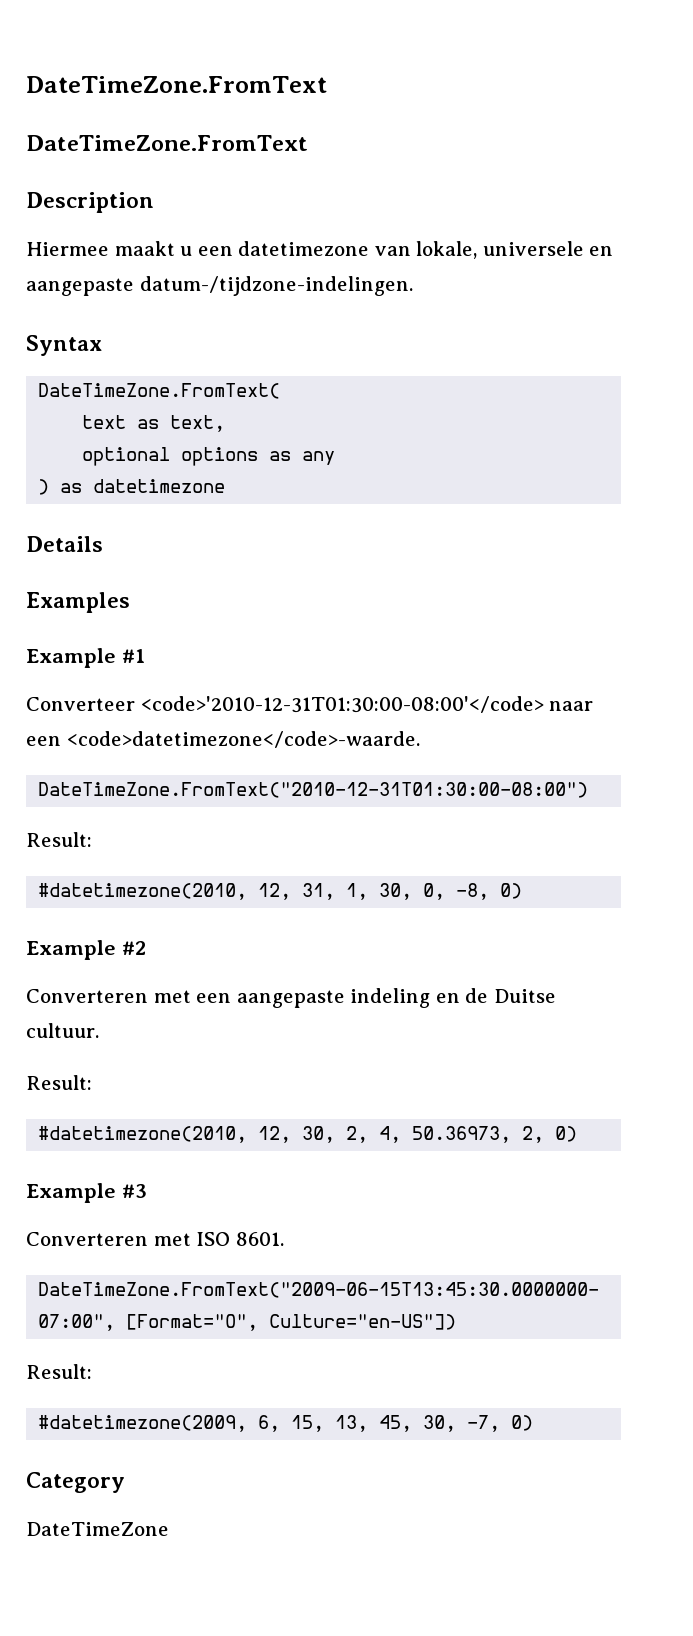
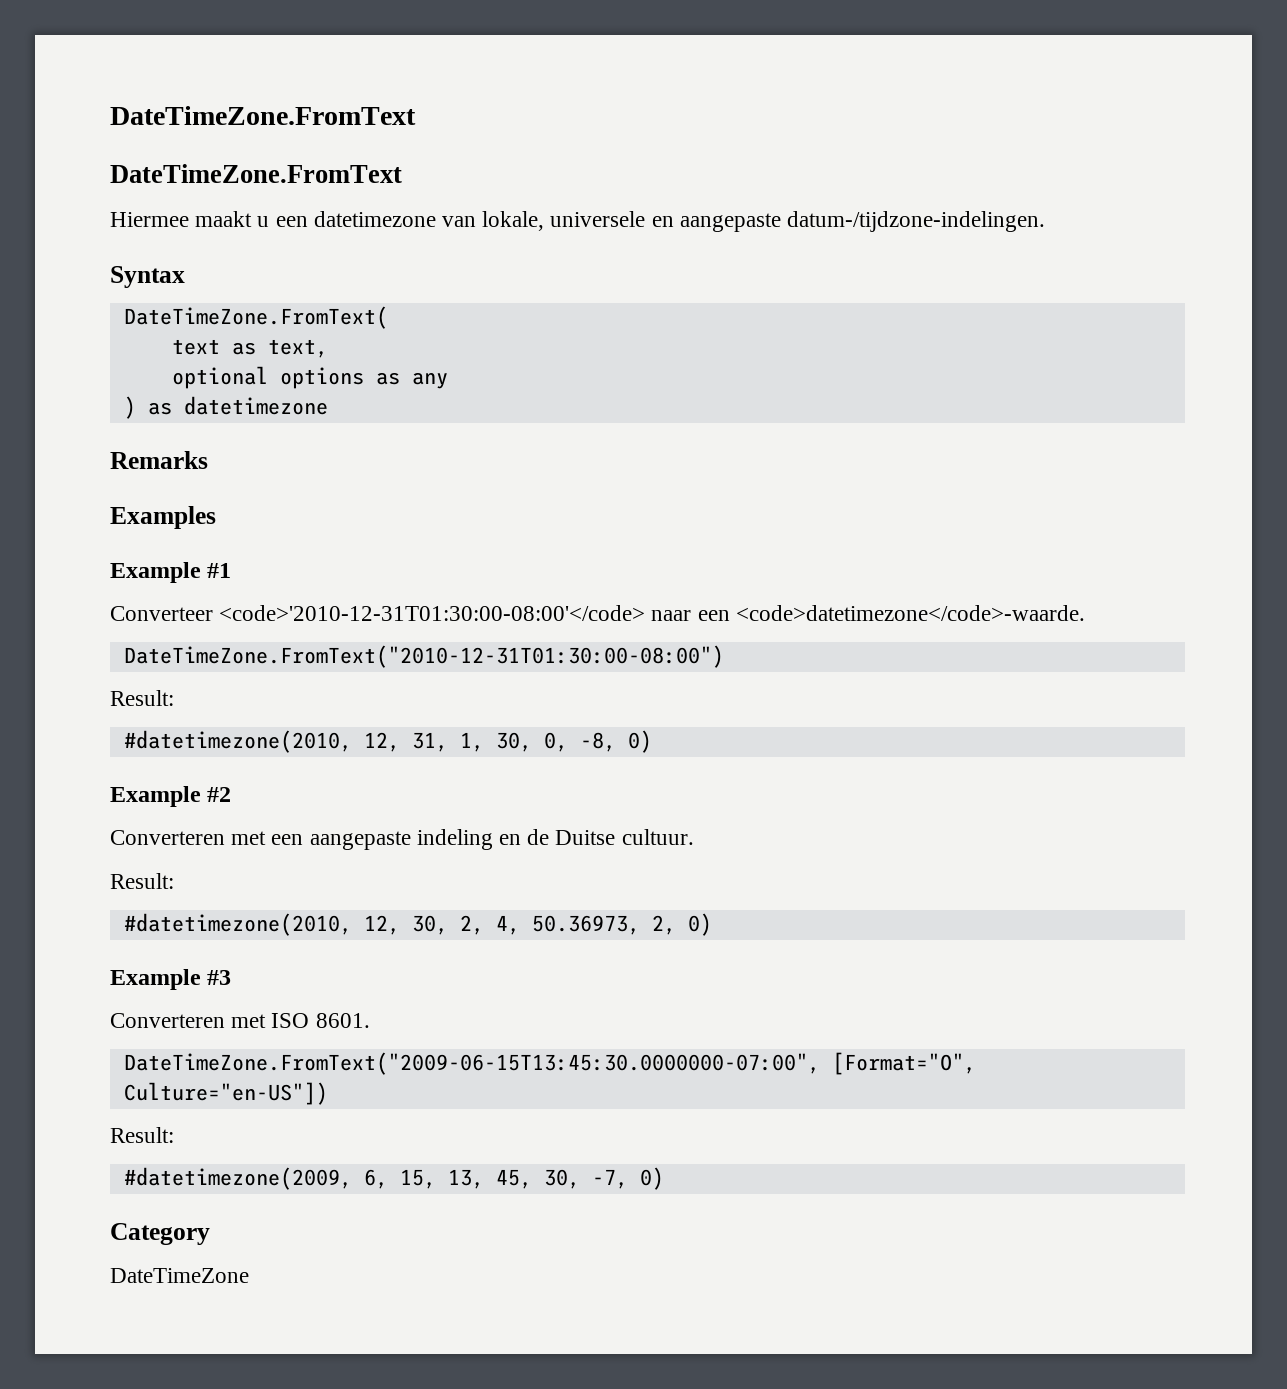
[26,192,154,213] // Description -> (402, 173) none
[26,536,103,552] Details -> [110,451,208,469] Remarks

